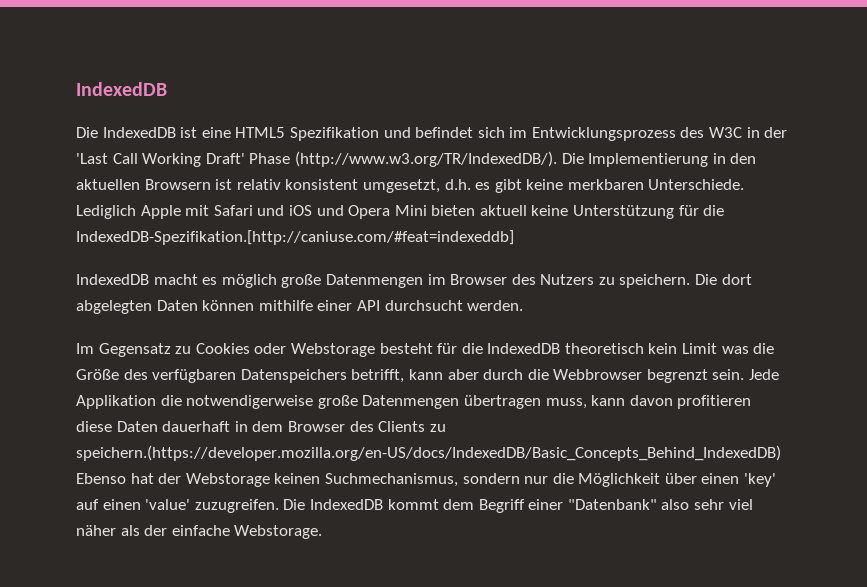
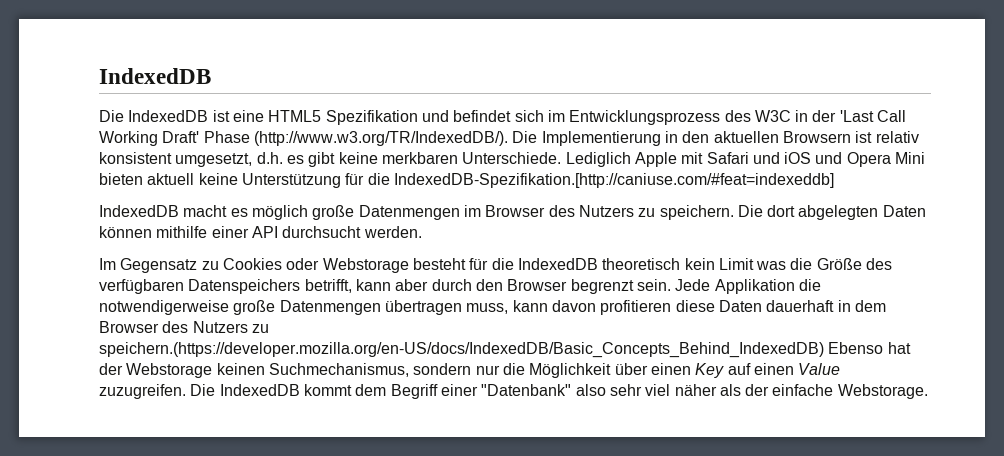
[527,369,643,380] die Webbrowser -> [475,279,568,291] den Browser
[378,421,426,432] Clients -> [192,321,248,333] Nutzers
[744,473,777,487] 'key' -> [695,363,725,378] Key
[145,499,191,510] 'value' -> [798,363,841,375] Value

